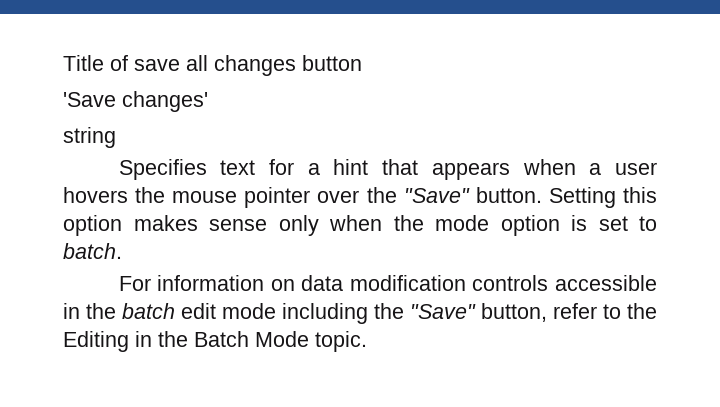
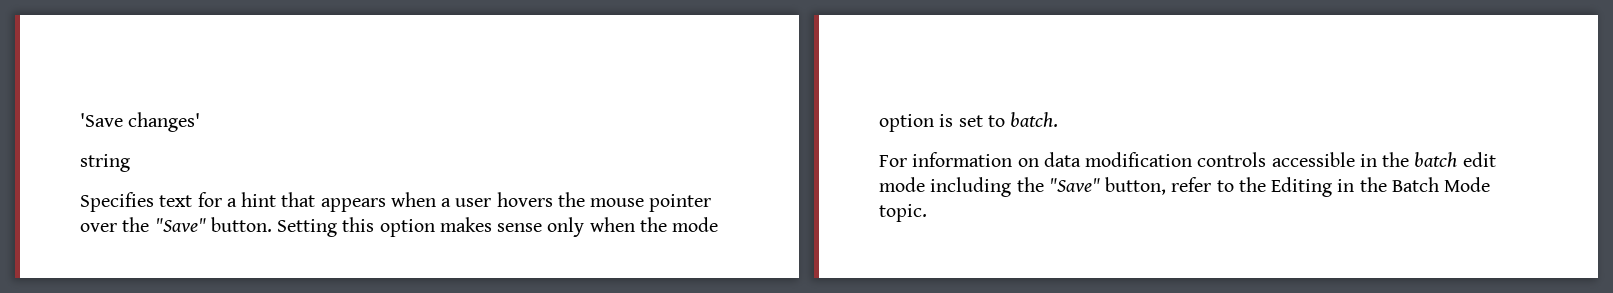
[63,55,362,76] Title of save all changes button // -> (80, 120) none

